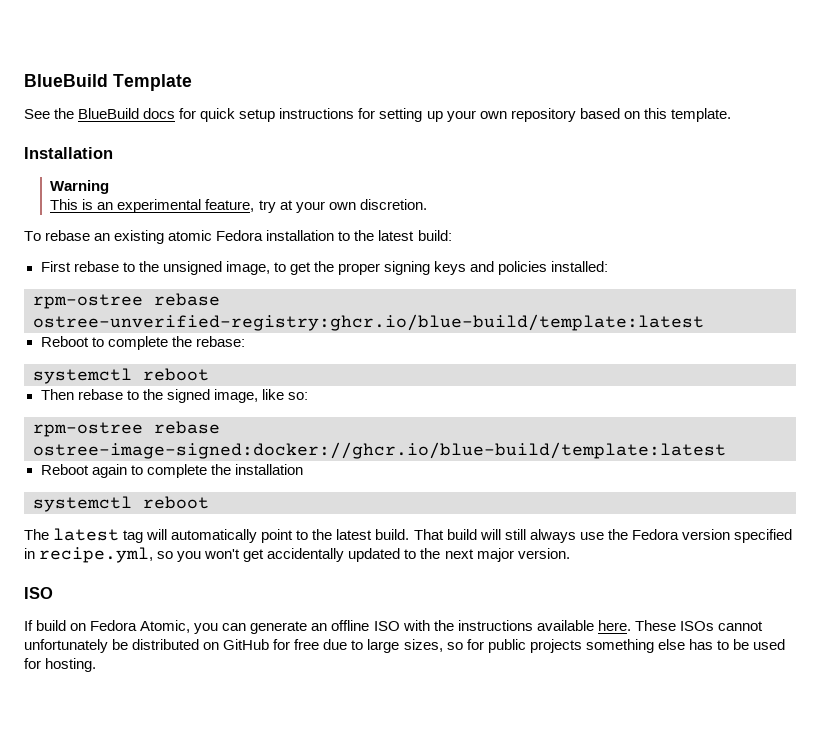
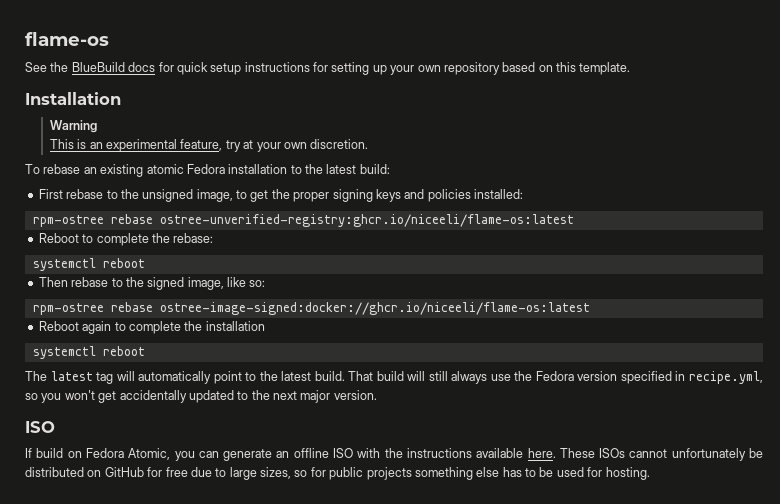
[24,74,192,91] BlueBuild Template -> [25,32,109,46] flame-os
[33,314,704,331] ostree-unverified-registry:ghcr.io/blue-build/template:latest -> [159,214,574,227] ostree-unverified-registry:ghcr.io/niceeli/flame-os:latest
[33,442,726,459] ostree-image-signed:docker://ghcr.io/blue-build/template:latest -> [159,302,590,315] ostree-image-signed:docker://ghcr.io/niceeli/flame-os:latest

